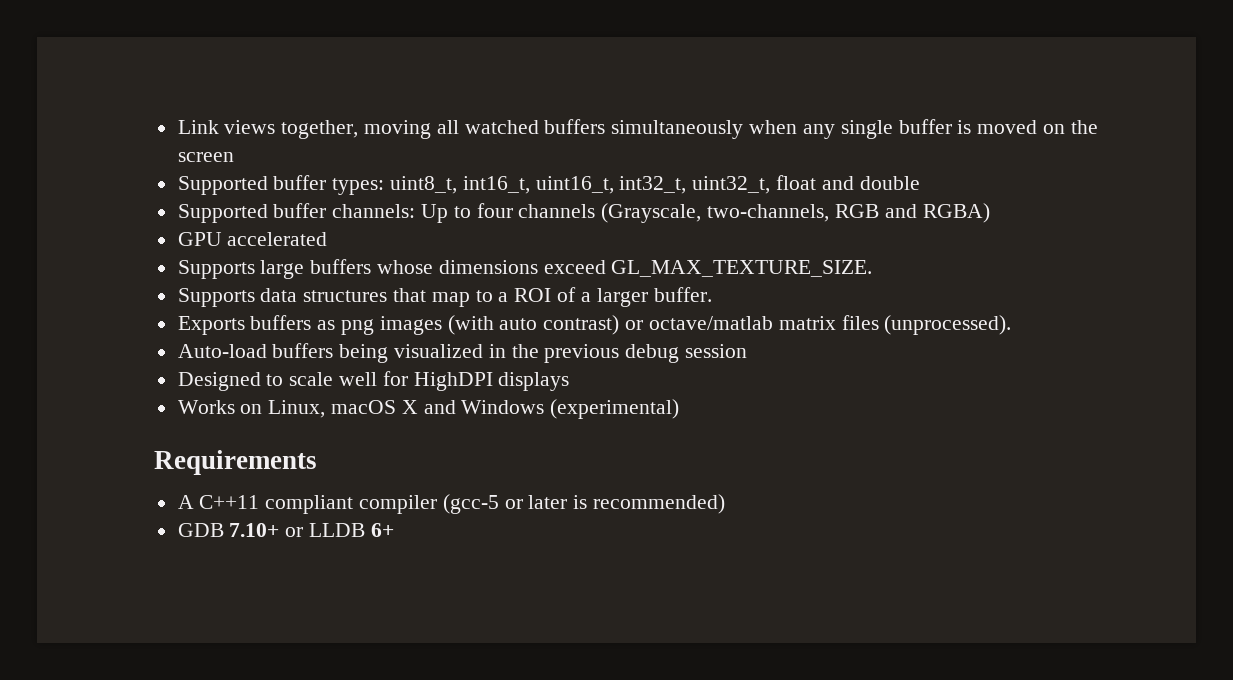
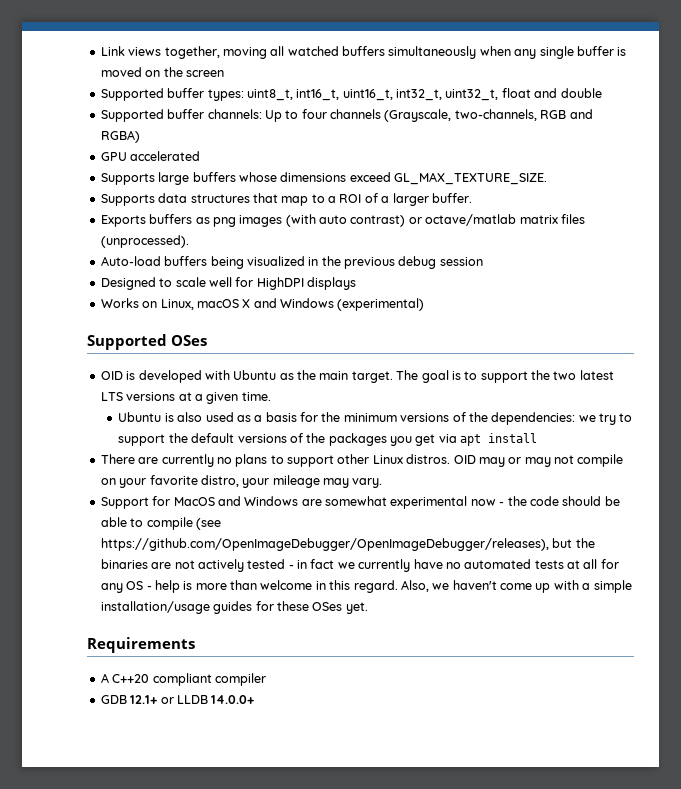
(680, 409) none -> [87,334,207,350] [100,370,614,383] [100,392,271,404] [118,412,633,425] [118,433,538,446] [100,454,624,467] [100,475,383,488] [100,496,620,509] [100,517,221,530] [100,538,595,551] [100,559,619,572] [100,580,632,593] [100,601,368,614] // Supported OSes // OID is developed with Ubuntu as the main target. The goal is to support the two latest LTS versions at a given time. // Ubuntu is also used as a basis for the minimum versions of the dependencies: we try to support the default versions of the packages you get via apt install // There are currently no plans to support other Linux distros. OID may or may not compile on your favorite distro, your mileage may vary. // Support for MacOS and Windows are somewhat experimental now - the code should be able to compile (see https://github.com/OpenImageDebugger/OpenImageDebugger/releases), but the binaries are not actively tested - in fact we currently have no automated tests at all for any OS - help is more than welcome in this regard. Also, we haven't come up with a simple installation/usage guides for these OSes yet.
[199,495,260,509] C++11 -> [112,674,150,683] C++20
[442,494,726,514] (gcc-5 or later is recommended) -> (266, 679) none
[229,523,280,537] 7.10+ -> [130,695,158,704] 12.1+
[370,523,394,537] 6+ -> [211,695,255,704] 14.0.0+

